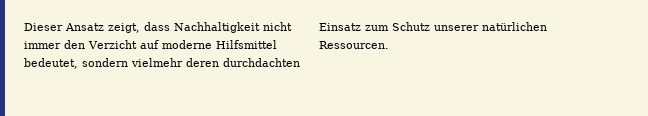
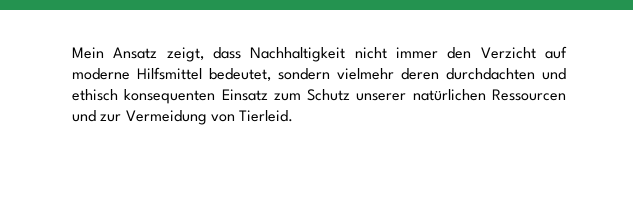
[24,23,63,31] Dieser -> [72,47,104,59] Mein
(300, 62) none -> [542,68,566,80] [72,89,216,104] und ethisch konsequenten
[319,41,389,49] Ressourcen. -> [491,89,566,101] [72,110,294,125] Ressourcen und zur Vermeidung von Tierleid.

